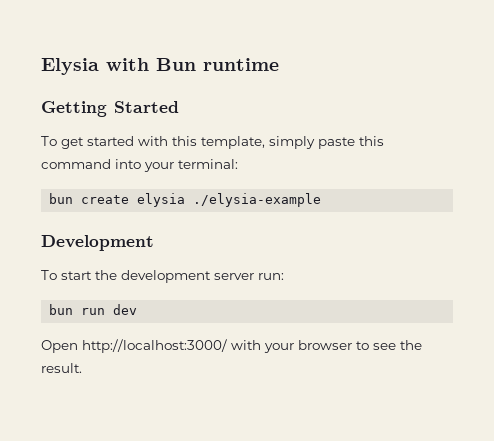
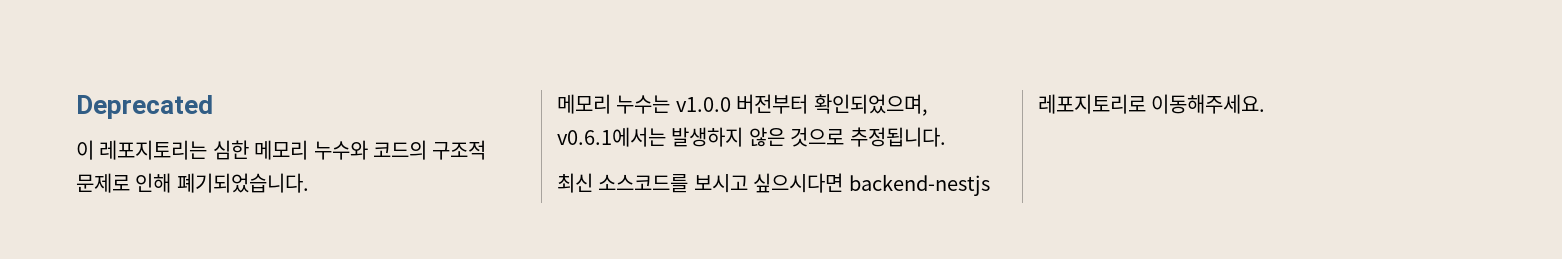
[41,58,279,75] [41,101,179,117] [41,136,384,149] [41,159,238,172] [49,193,322,207] [41,235,154,251] [41,270,284,283] [49,304,138,315] [41,339,422,353] [41,363,82,373] Elysia with Bun runtime // Getting Started // To get started with this template, simply paste this command into your terminal: // bun create elysia ./elysia-example // Development // To start the development server run: // bun run dev // Open http://localhost:3000/ with your browser to see the result. -> [76,95,213,119] [76,140,487,160] [76,173,309,193] [557,94,928,116] [557,127,946,147] [557,173,990,196] [1038,94,1266,114] Deprecated // 이 레포지토리는 심한 메모리 누수와 코드의 구조적 문제로 인해 폐기되었습니다. // 메모리 누수는 v1.0.0 버전부터 확인되었으며, v0.6.1에서는 발생하지 않은 것으로 추정됩니다. // 최신 소스코드를 보시고 싶으시다면 backend-nestjs 레포지토리로 이동해주세요.

